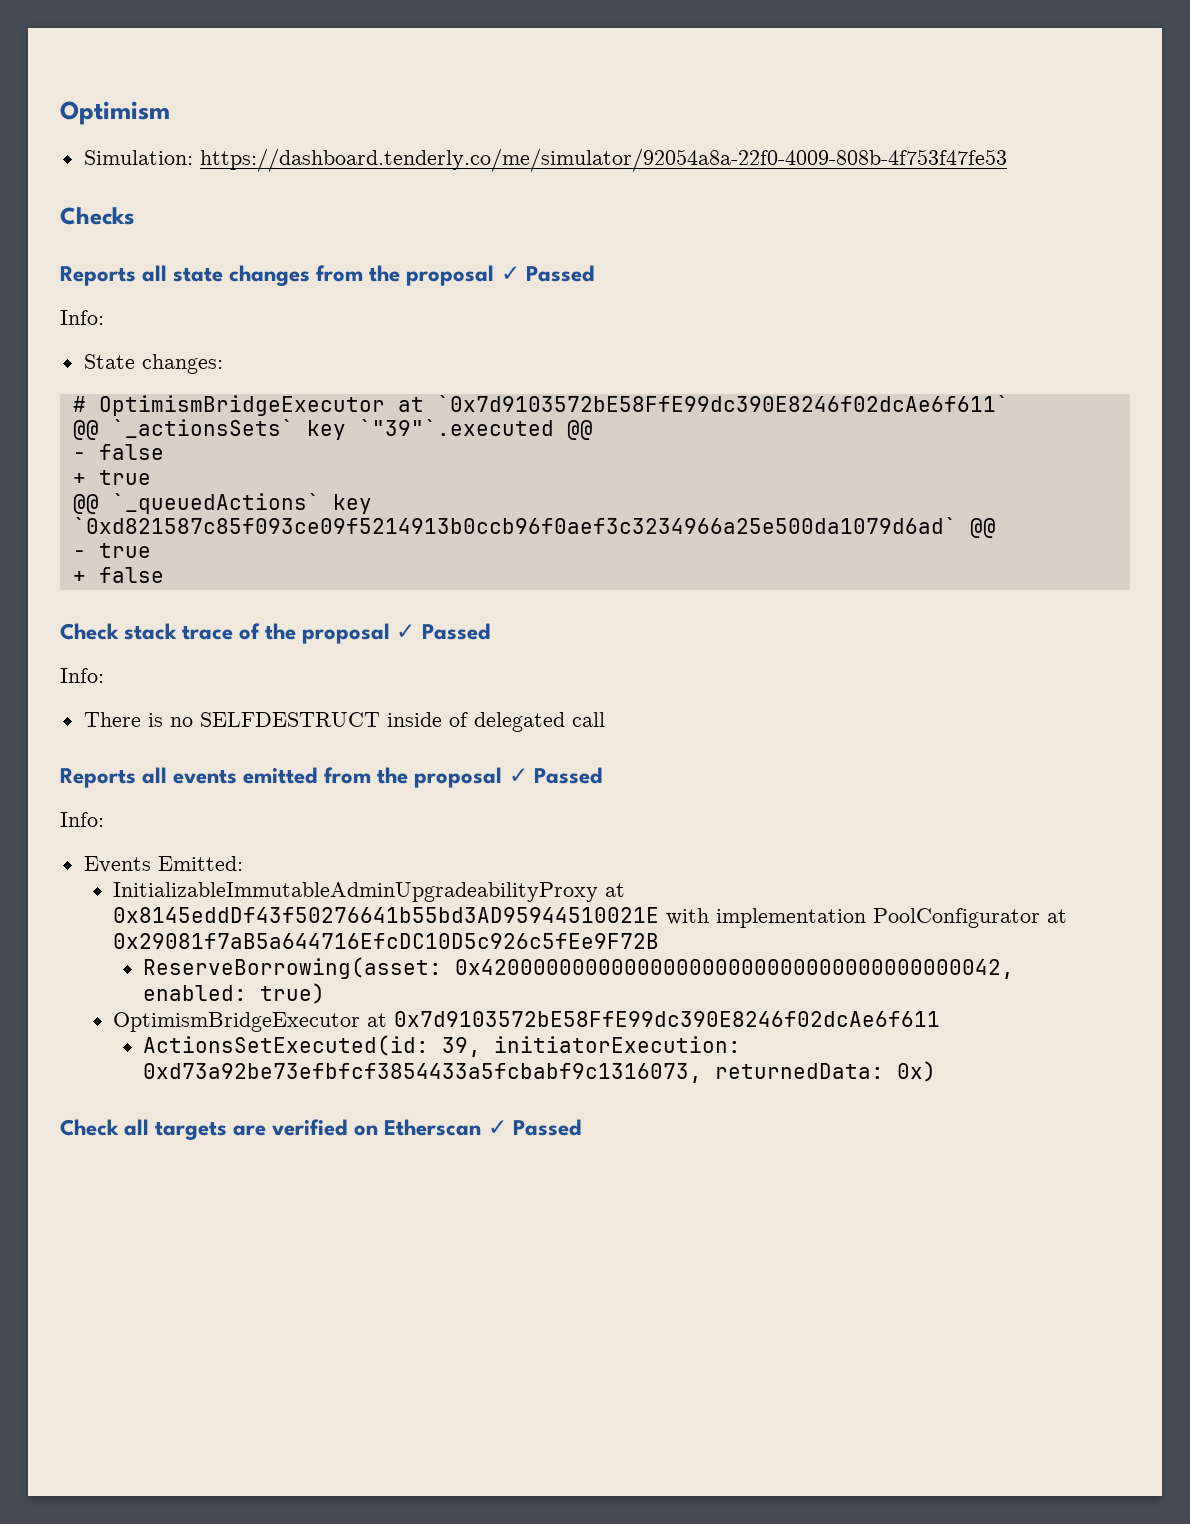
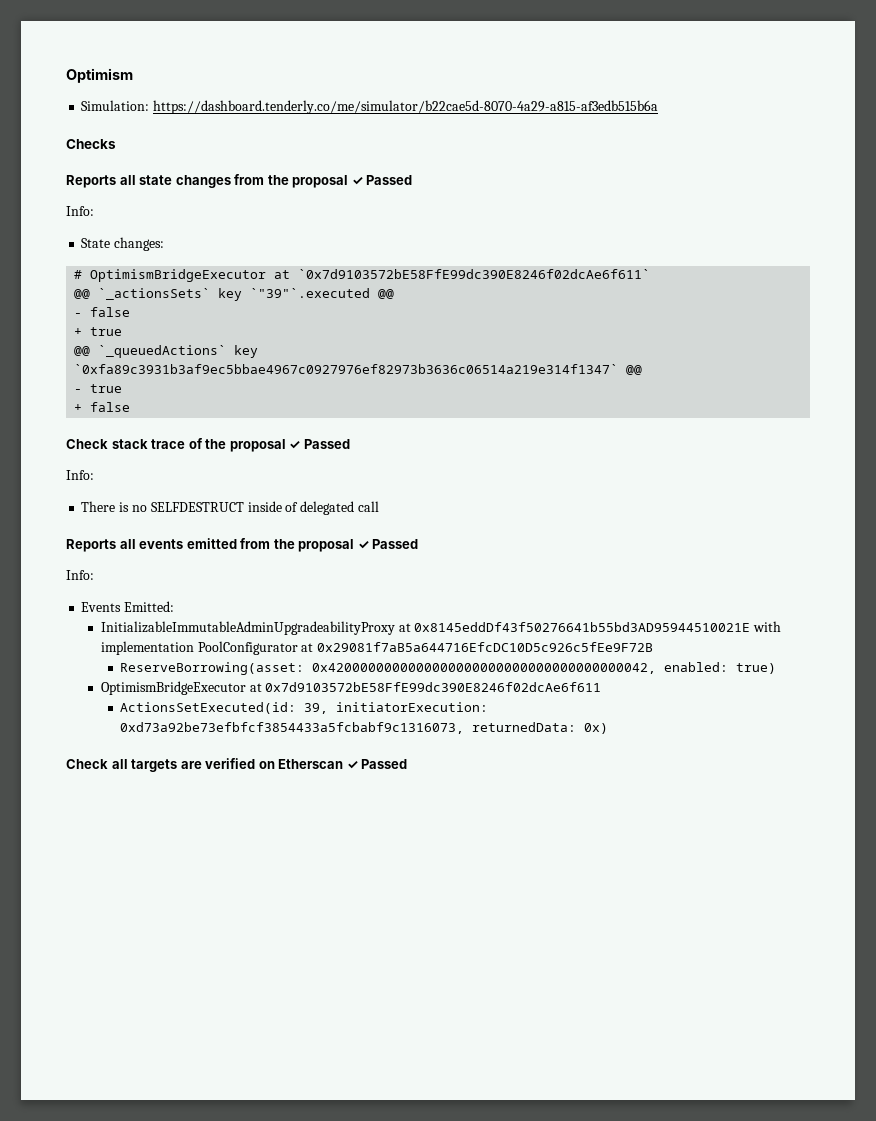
[199,148,1007,172] https://dashboard.tenderly.co/me/simulator/92054a8a-22f0-4009-808b-4f753f47fe53 -> [153,100,659,114] https://dashboard.tenderly.co/me/simulator/b22cae5d-8070-4a29-a815-af3edb515b6a
[72,517,957,534] `0xd821587c85f093ce09f5214913b0ccb96f0aef3c3234966a25e500da1079d6ad` -> [74,364,619,374] `0xfa89c3931b3af9ec5bbae4967c0927976ef82973b3636c06514a219e314f1347`

